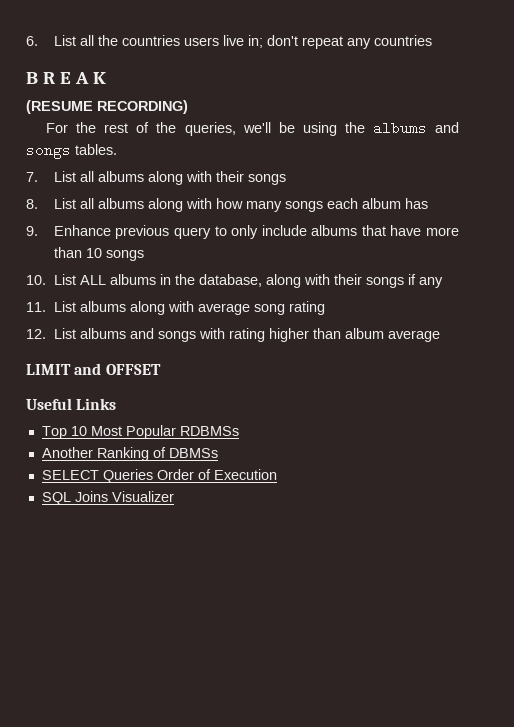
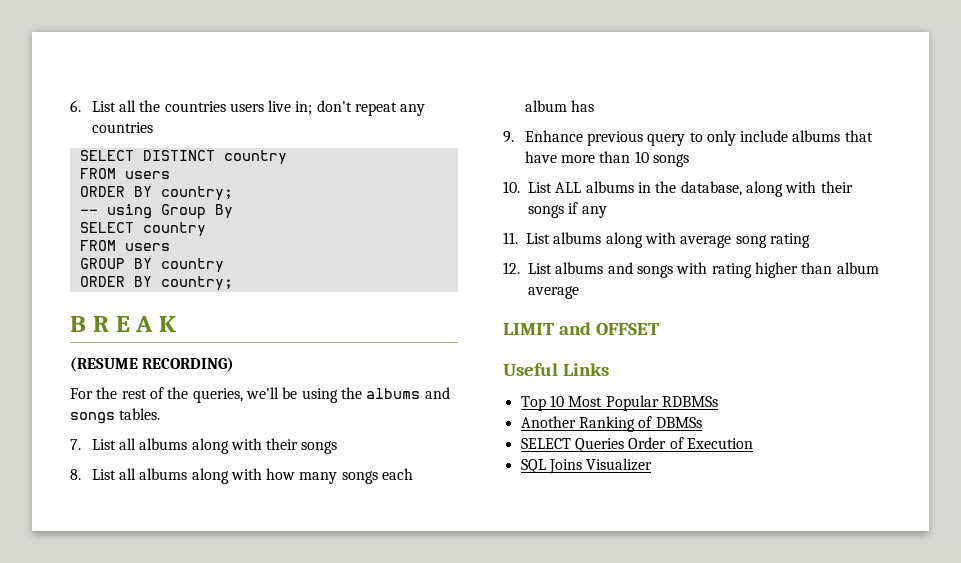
(432, 40) none -> [79,150,287,164] [79,168,170,179] [79,186,233,200] [79,204,233,219] [79,222,206,236] [79,240,170,251] [79,258,224,272] [79,276,233,290] // SELECT DISTINCT country // FROM users // ORDER BY country; // -- using Group By // SELECT country // FROM users // GROUP BY country // ORDER BY country;

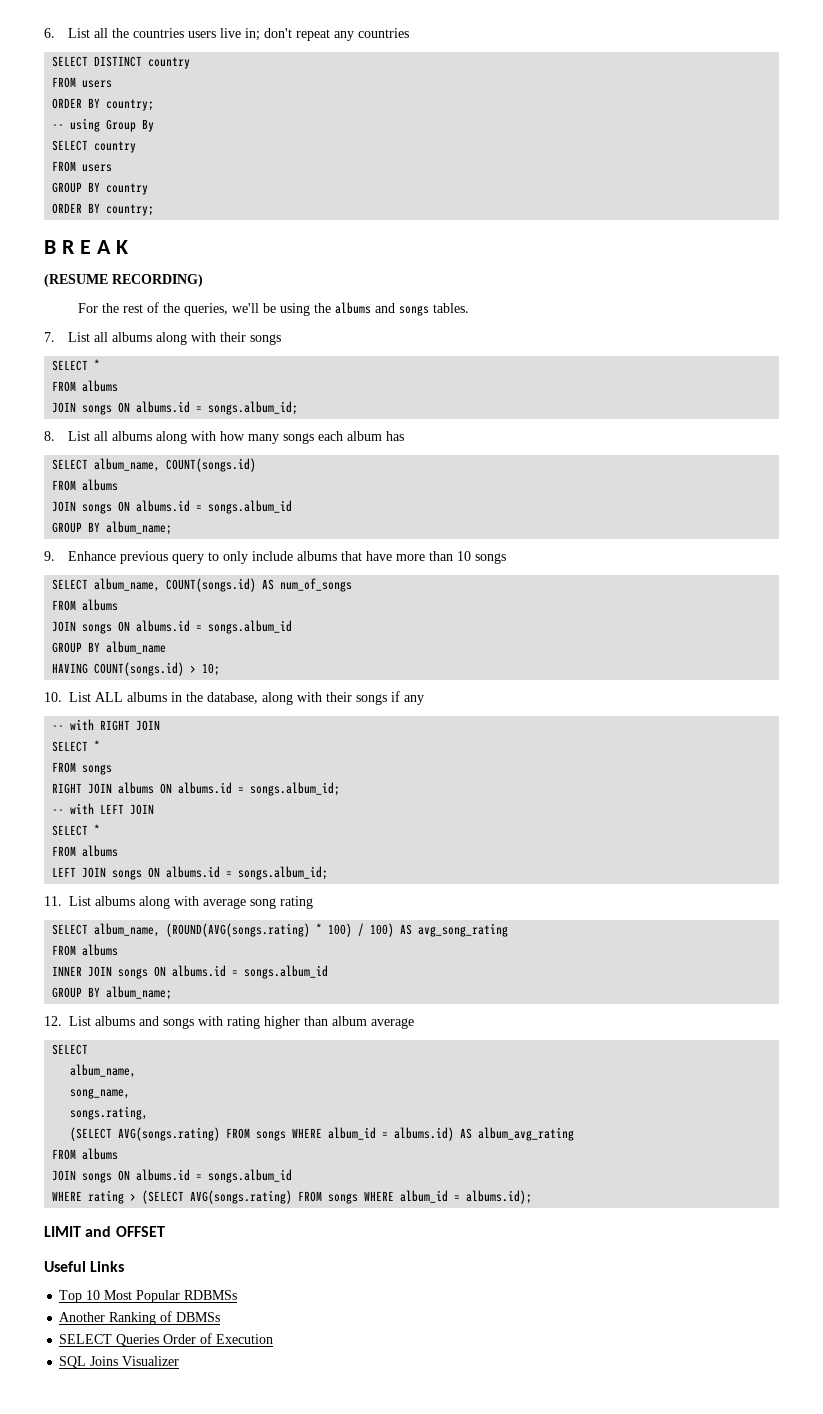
(338, 447) none -> [52,359,101,371] [52,380,119,392] [52,401,299,415] // SELECT * // FROM albums // JOIN songs ON albums.id = songs.album_id;
(594, 106) none -> [52,458,257,472] [52,479,119,491] [52,500,293,514] [52,521,173,535] // SELECT album_name, COUNT(songs.id) // FROM albums // JOIN songs ON albums.id = songs.album_id // GROUP BY album_name;
(689, 160) none -> [52,578,353,592] [52,599,119,611] [52,620,293,634] [52,641,167,654] [52,662,221,676] // SELECT album_name, COUNT(songs.id) AS num_of_songs // FROM albums // JOIN songs ON albums.id = songs.album_id // GROUP BY album_name // HAVING COUNT(songs.id) > 10;
(607, 212) none -> [52,719,161,731] [52,740,101,752] [52,762,113,775] [52,782,341,796] [52,803,155,815] [52,824,101,836] [52,845,119,857] [52,866,329,880] // -- with RIGHT JOIN // SELECT * // FROM songs // RIGHT JOIN albums ON albums.id = songs.album_id; // -- with LEFT JOIN // SELECT * // FROM albums // LEFT JOIN songs ON albums.id = songs.album_id;
(810, 240) none -> [52,923,509,937] [52,944,119,956] [52,965,329,979] [52,986,173,1000] // SELECT album_name, (ROUND(AVG(songs.rating) * 100) / 100) AS avg_song_rating // FROM albums // INNER JOIN songs ON albums.id = songs.album_id // GROUP BY album_name;
(579, 292) none -> [52,1044,89,1055] [70,1064,137,1078] [70,1088,131,1099] [70,1106,149,1120] [70,1127,575,1141] [52,1148,119,1160] [52,1169,293,1183] [52,1190,533,1204] // SELECT // album_name, // song_name, // songs.rating, // (SELECT AVG(songs.rating) FROM songs WHERE album_id = albums.id) AS album_avg_rating // FROM albums // JOIN songs ON albums.id = songs.album_id // WHERE rating > (SELECT AVG(songs.rating) FROM songs WHERE album_id = albums.id);

